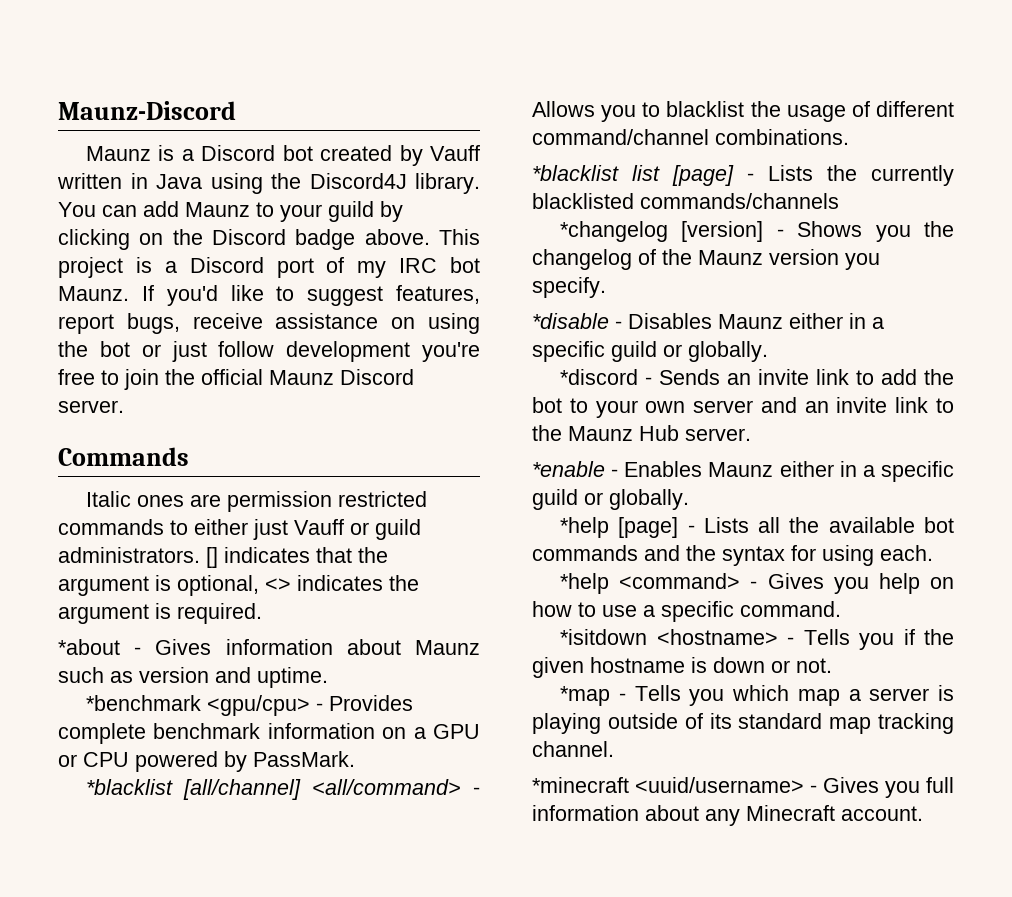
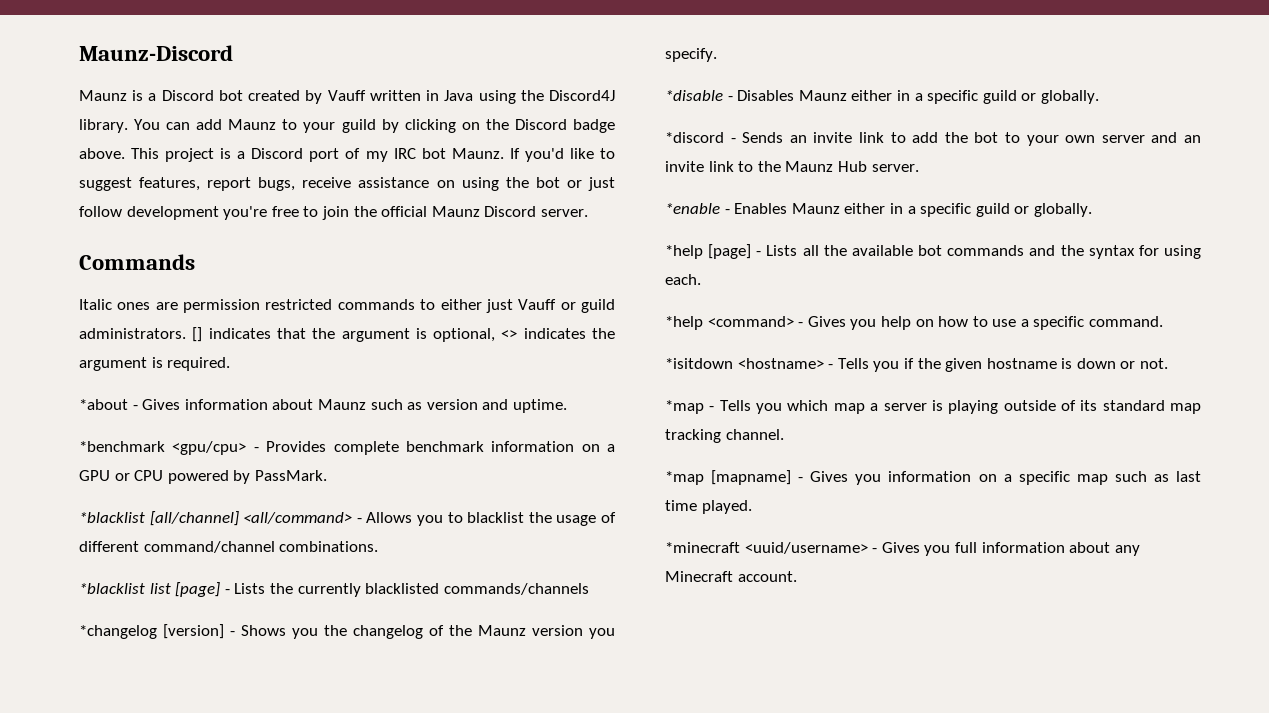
(614, 749) none -> [665,470,1201,485] [665,500,752,514] // *map [mapname] - Gives you information on a specific map such as last time played.

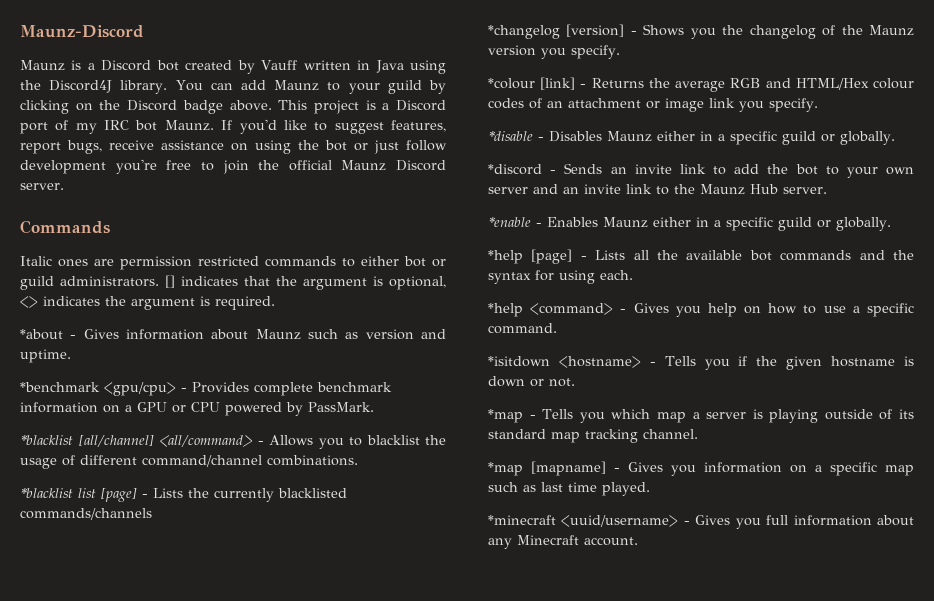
[485,299,557,313] just Vauff -> [404,256,426,267] bot
(717, 55) none -> [488,77,914,92] [488,98,818,112] // *colour [link] - Returns the average RGB and HTML/Hex colour codes of an attachment or image link you specify.

